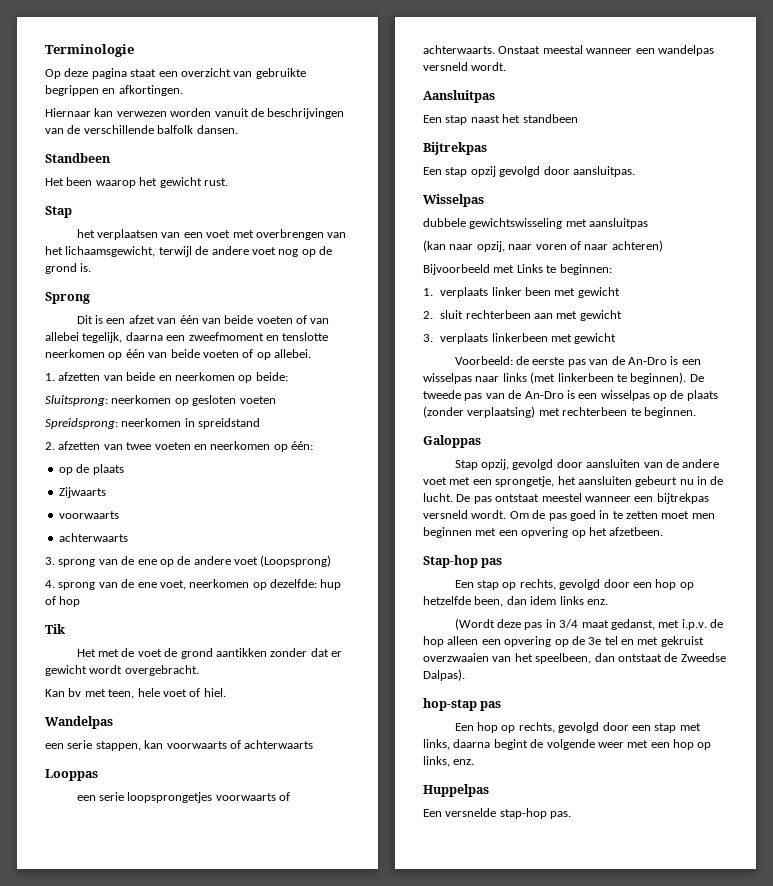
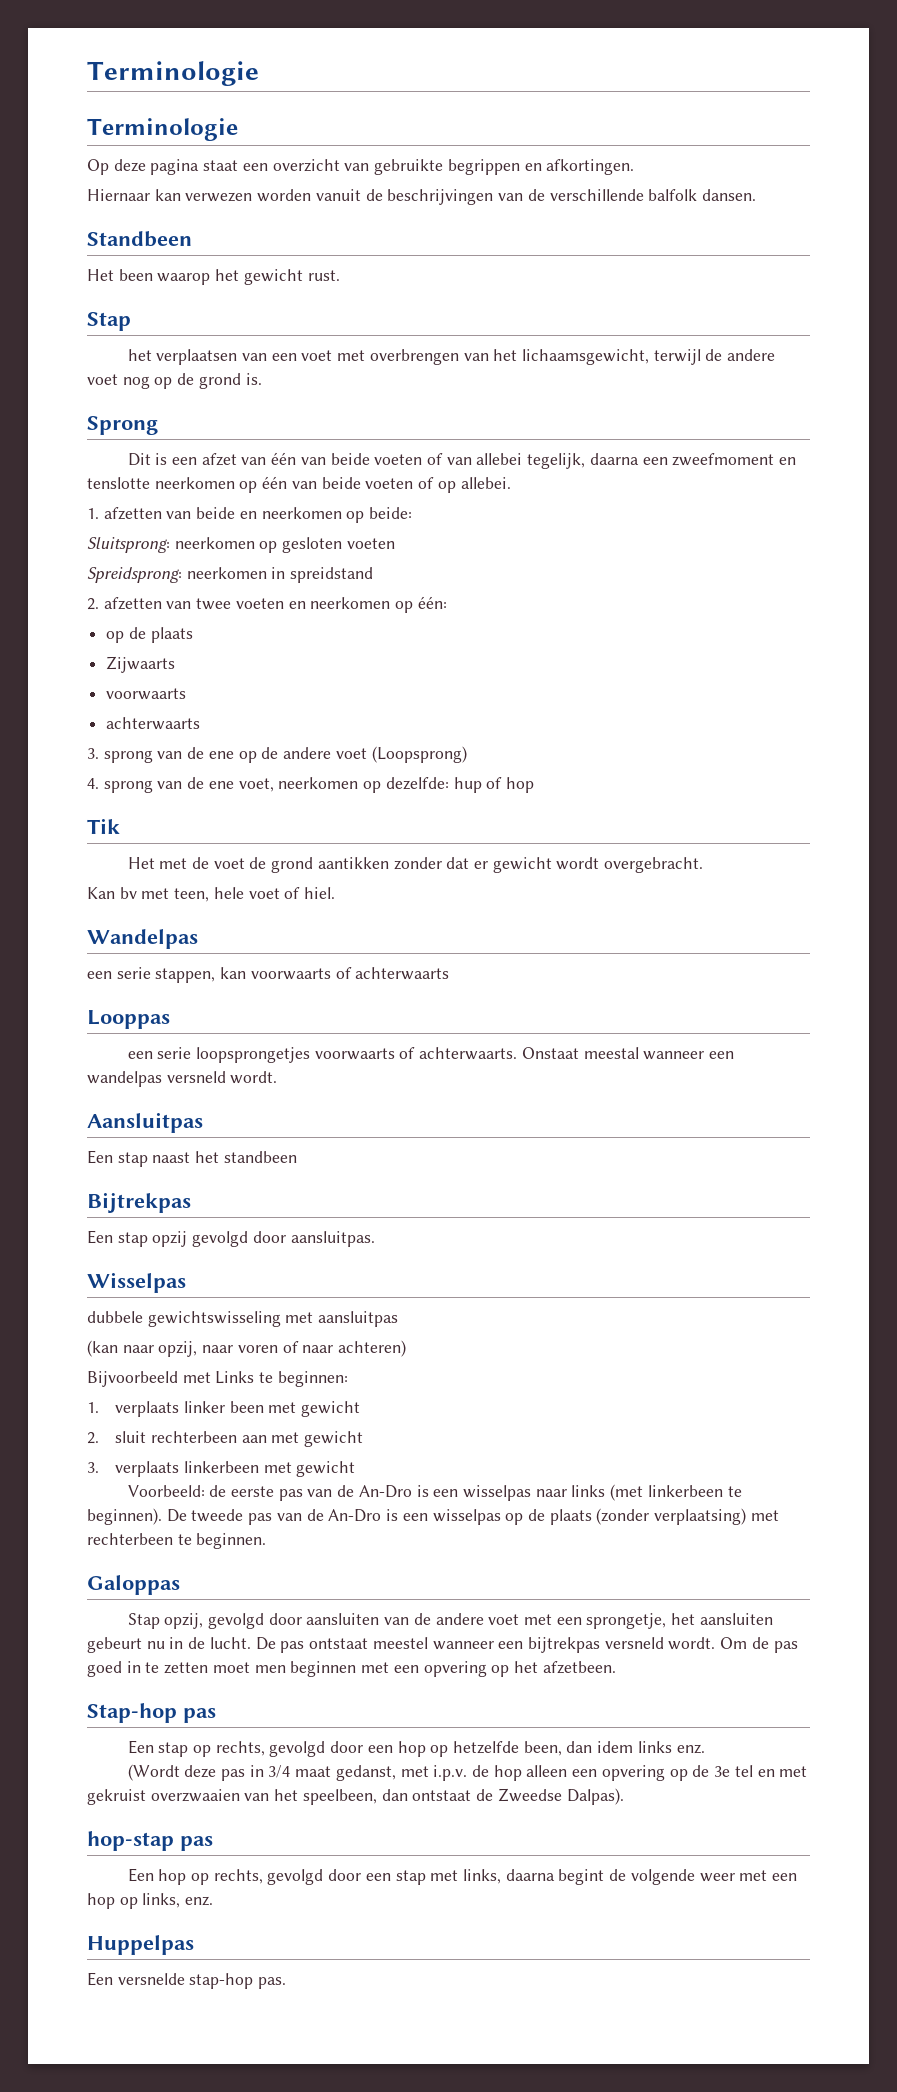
[45,44,134,57] Terminologie -> [87,61,259,86] [87,118,238,141] Terminologie // Terminologie

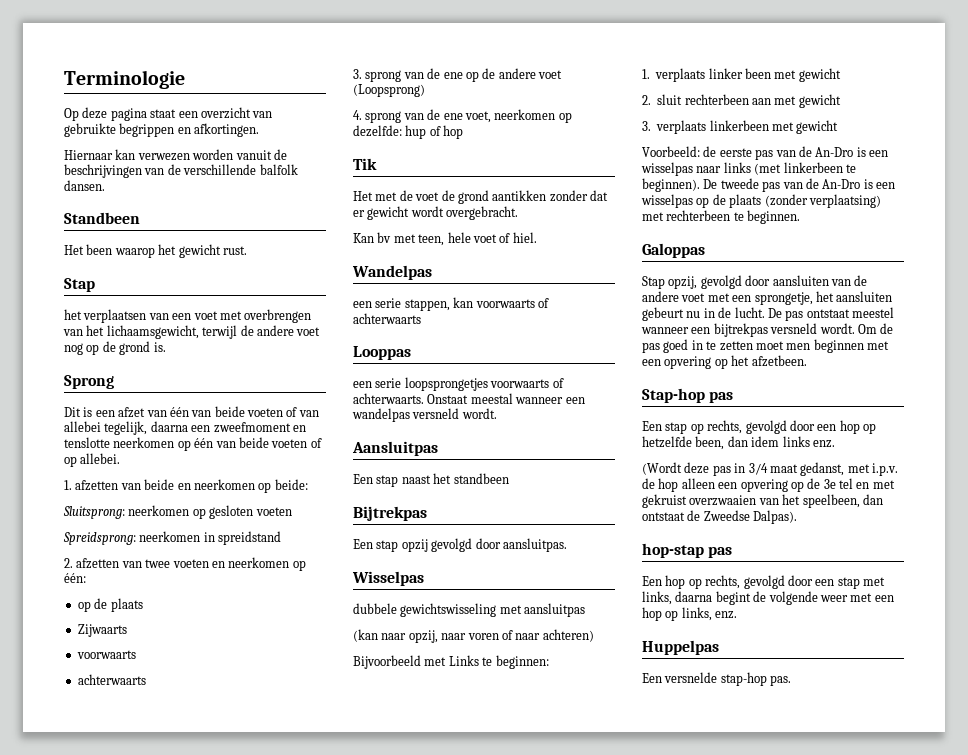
[87,61,259,86] [87,118,238,141] Terminologie // Terminologie -> [64,70,185,89] Terminologie

